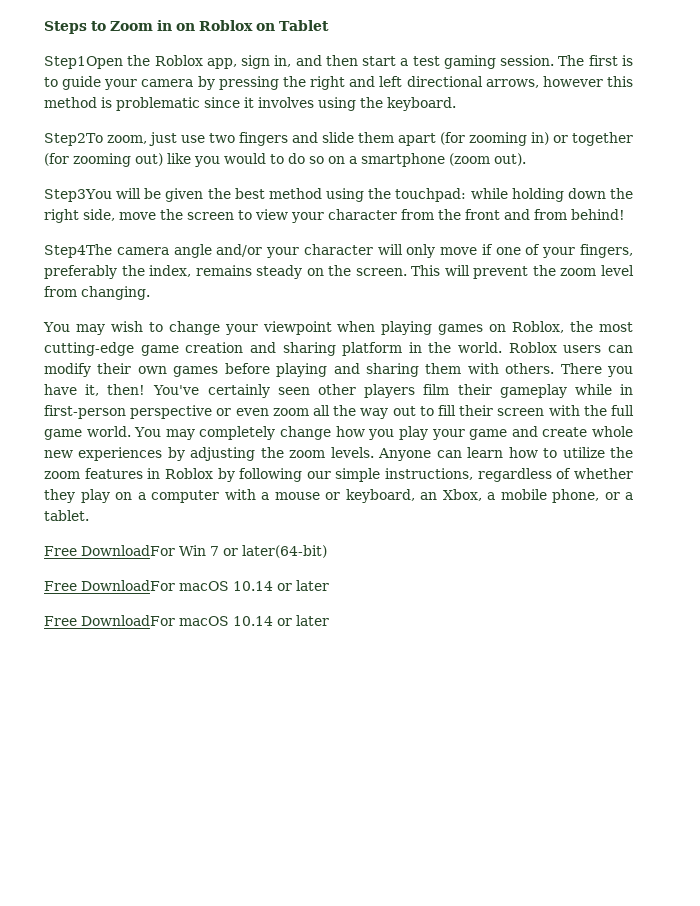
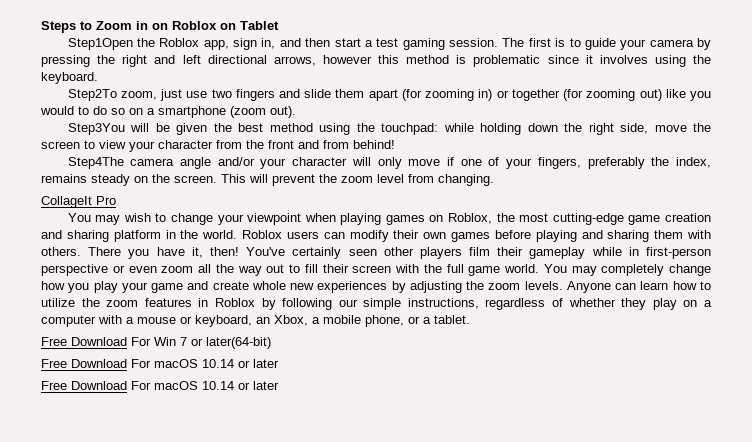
(150, 293) none -> [41,196,116,208] // CollageIt Pro
[81,545,175,556] DownloadFor -> [71,337,151,346] Download For
[81,580,175,591] DownloadFor -> [71,359,151,368] Download For
[81,615,175,626] DownloadFor -> [71,381,151,390] Download For

